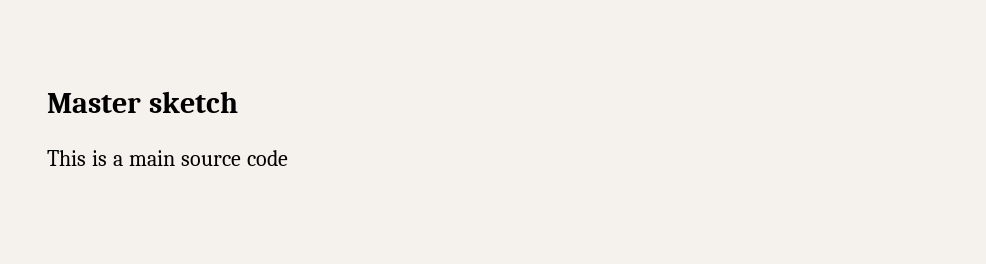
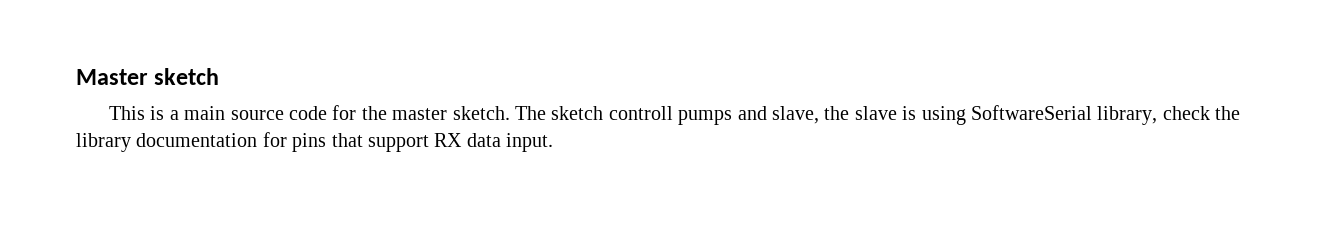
(288, 158) none -> [332,105,1241,125] [76,132,554,152] for the master sketch. The sketch controll pumps and slave, the slave is using SoftwareSerial library, check the library documentation for pins that support RX data input.

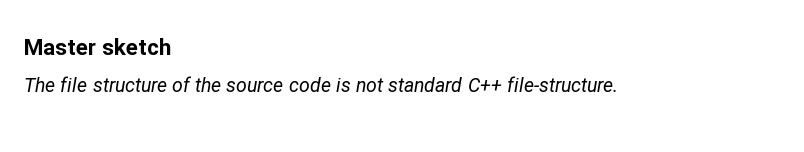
[109,105,1241,125] [76,132,554,152] This is a main source code for the master sketch. The sketch controll pumps and slave, the slave is using SoftwareSerial library, check the library documentation for pins that support RX data input. -> [24,76,618,92] The file structure of the source code is not standard C++ file-structure.

